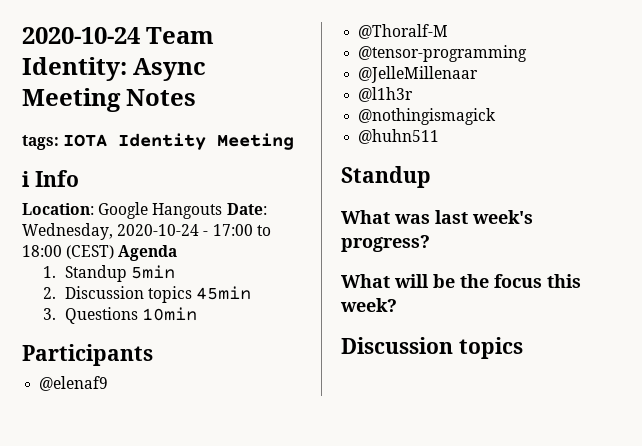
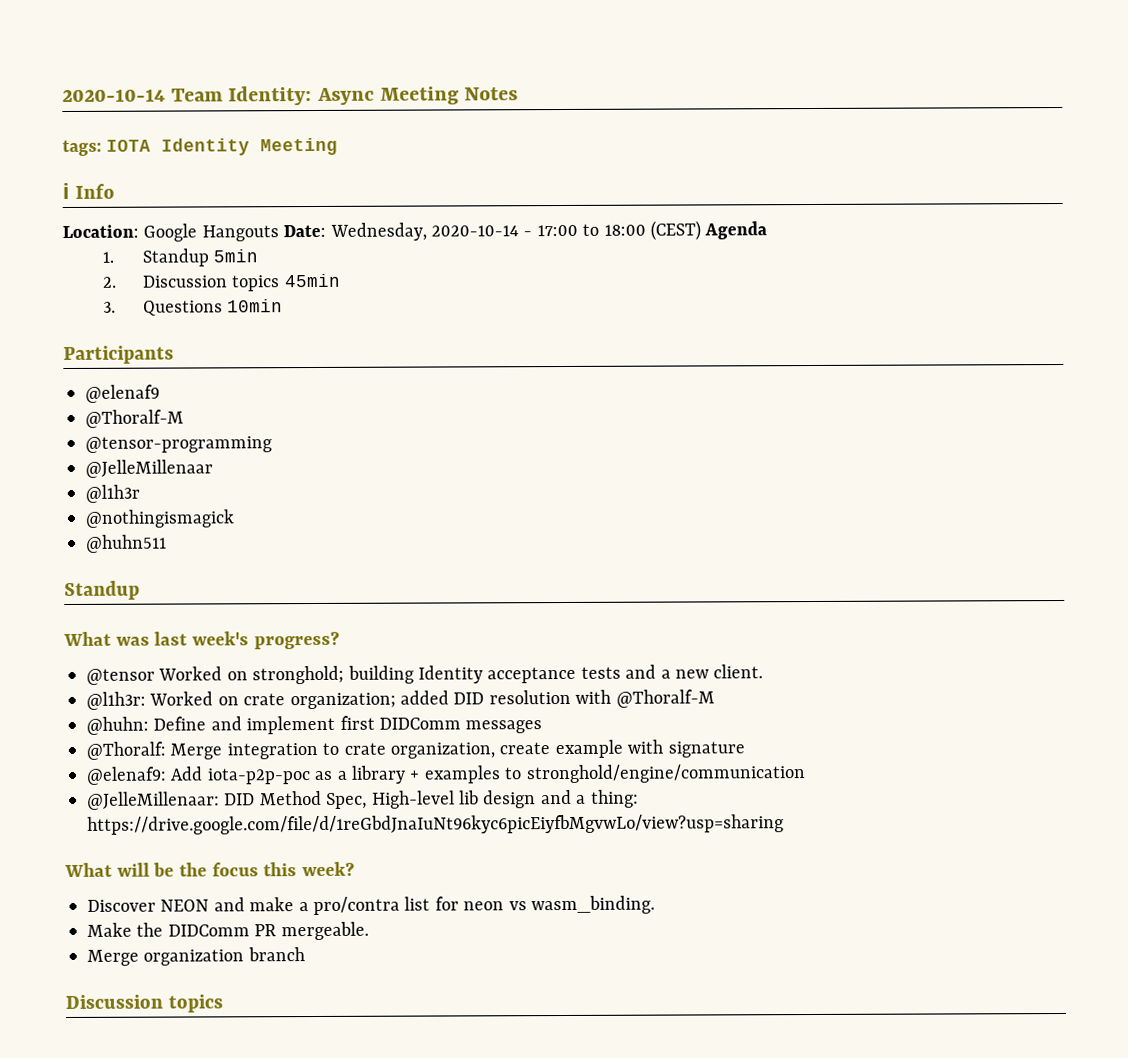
[22,27,140,44] 2020-10-24 -> [62,88,166,103] 2020-10-14
[117,224,200,236] 2020-10-24 -> [431,225,519,237] 2020-10-14
(430, 243) none -> [86,664,764,685] [86,689,715,710] [86,715,543,735] [86,739,745,760] [86,764,806,785] [87,789,639,810] [87,814,784,835] // @tensor Worked on stronghold; building Identity acceptance tests and a new client. // @l1h3r: Worked on crate organization; added DID resolution with @Thoralf-M // @huhn: Define and implement first DIDComm messages // @Thoralf: Merge integration to crate organization, create example with signature // @elenaf9: Add iota-p2p-poc as a library + examples to stronghold/engine/communication // @JelleMillenaar: DID Method Spec, High-level lib design and a thing: https://drive.google.com/file/d/1reGbdJnaIuNt96kyc6picEiyfbMgvwLo/view?usp=sharing
(397, 305) none -> [87,895,655,916] [87,921,369,941] [87,947,305,966] // Discover NEON and make a pro/contra list for neon vs wasm_binding. // Make the DIDComm PR mergeable. // Merge organization branch

